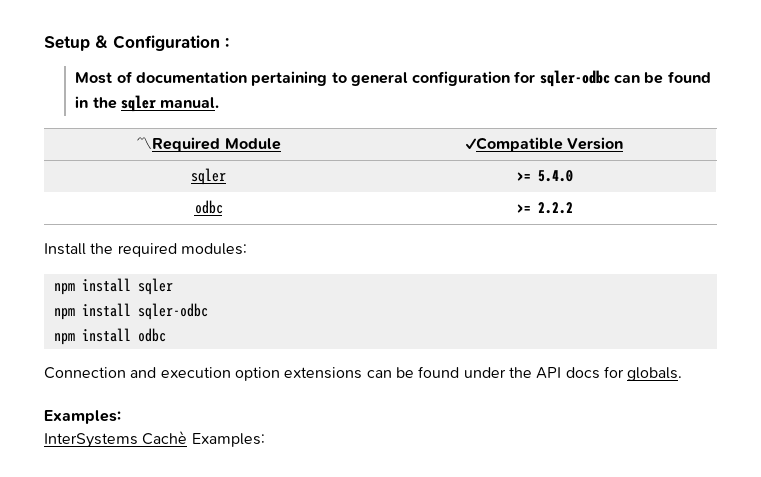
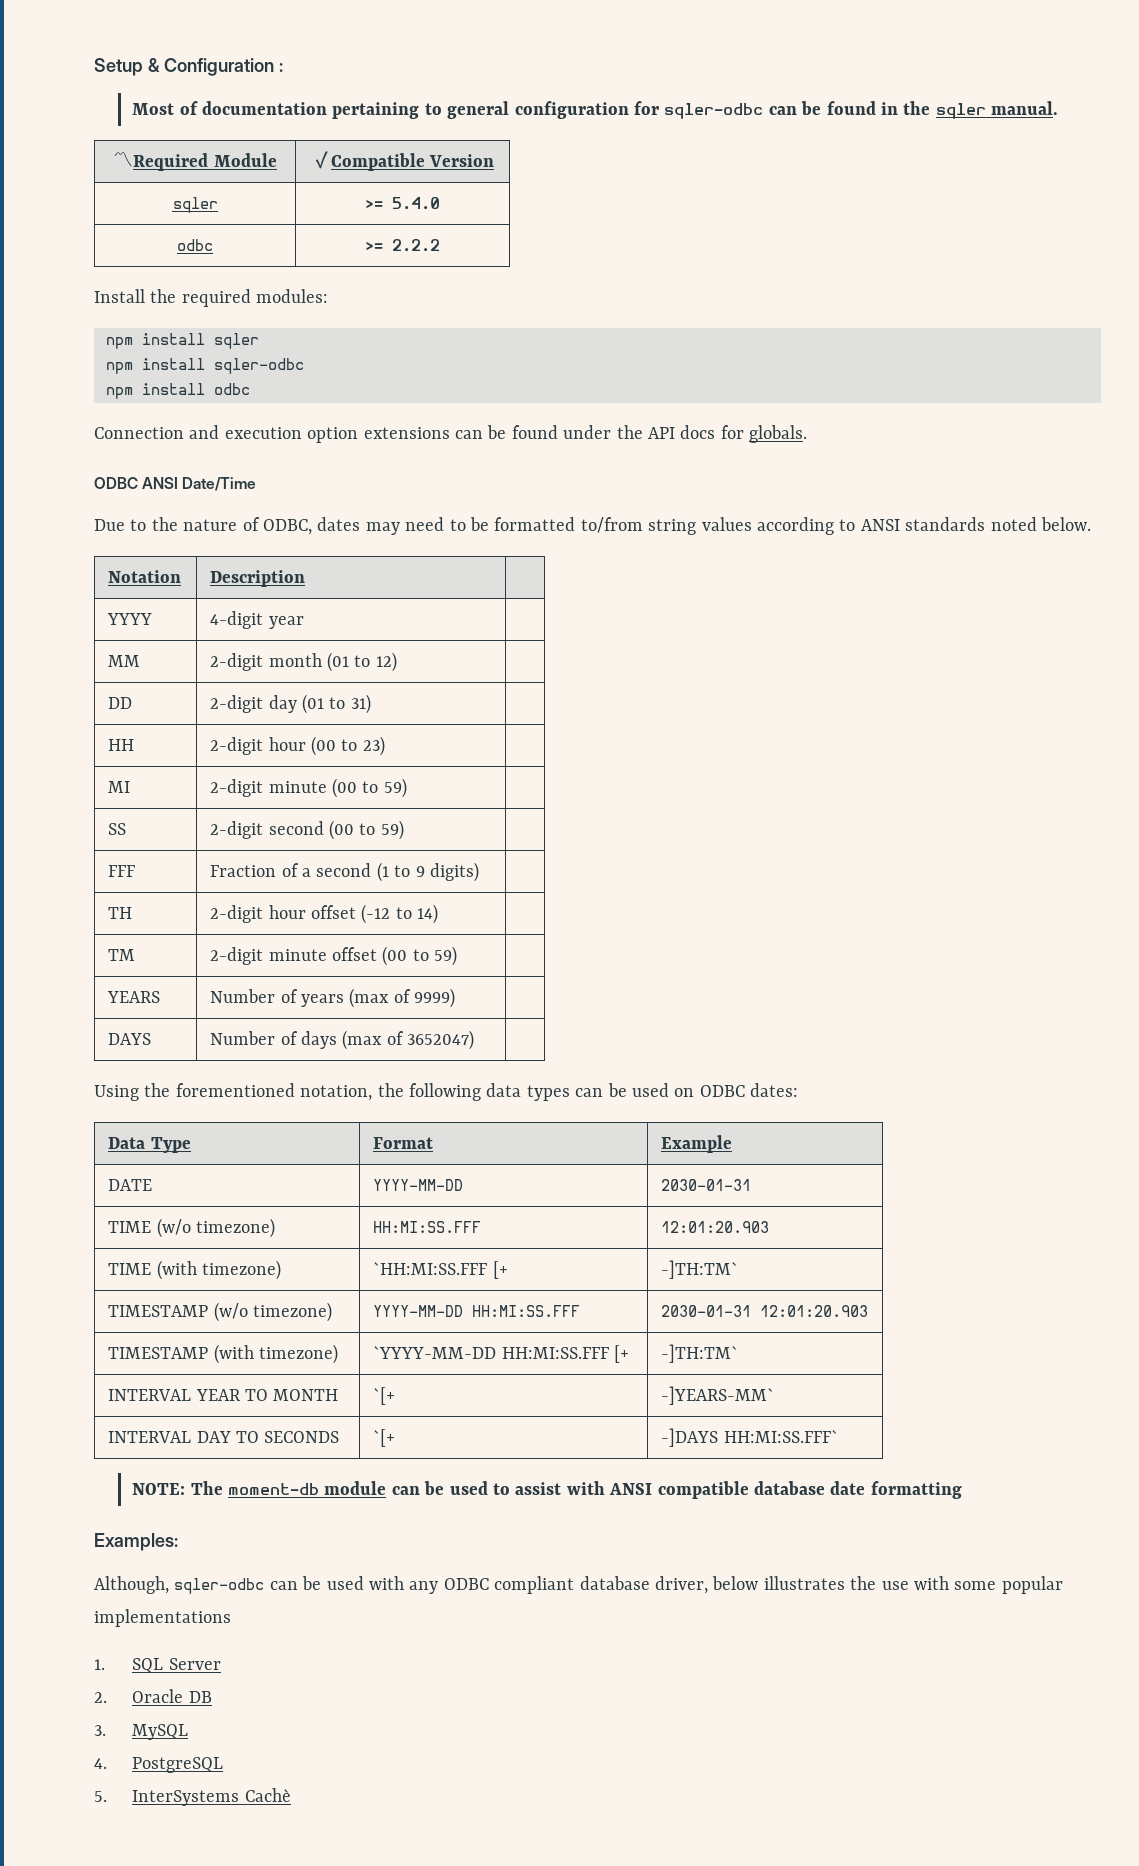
[44,410,121,424] Examples: // -> [94,477,257,491] [94,517,1091,535] [108,570,182,583] [210,570,306,587] [107,613,153,625] [210,611,304,629] [108,655,141,667] [210,652,397,672] [108,697,133,709] [210,694,371,714] [108,739,135,751] [210,736,385,756] [108,781,131,793] [210,778,407,798] [108,823,127,835] [210,820,404,840] [108,865,136,877] [210,862,479,882] [108,907,133,919] [210,904,439,924] [108,949,136,961] [210,946,458,966] [107,991,161,1003] [210,988,456,1008] [108,1033,152,1045] [210,1030,475,1050] [94,1083,799,1101] [108,1137,191,1153] [373,1137,434,1149] [661,1135,733,1153] [108,1179,153,1191] [373,1179,464,1191] [661,1179,752,1191] [108,1218,275,1238] [373,1221,482,1233] [661,1221,770,1233] [108,1260,281,1280] [373,1261,508,1279] [661,1260,739,1279] [108,1302,332,1322] [373,1305,581,1317] [661,1305,869,1317] [108,1344,338,1364] [373,1345,629,1363] [661,1344,739,1363] [108,1389,339,1401] [373,1387,396,1405] [661,1386,775,1405] [108,1431,340,1443] [373,1429,396,1447] [661,1428,838,1447] [132,1481,962,1499] [94,1533,178,1551] [94,1576,1063,1594] [94,1609,231,1627] [94,1658,221,1673] [94,1689,212,1703] [94,1724,189,1740] [94,1757,224,1773] [94,1791,107,1802] ODBC ANSI Date/Time // Due to the nature of ODBC, dates may need to be formatted to/from string values according to ANSI standards noted below. // Notation | Description | // YYYY | 4-digit year | // MM | 2-digit month (01 to 12) | // DD | 2-digit day (01 to 31) | // HH | 2-digit hour (00 to 23) | // MI | 2-digit minute (00 to 59) | // SS | 2-digit second (00 to 59) | // FFF | Fraction of a second (1 to 9 digits) | // TH | 2-digit hour offset (-12 to 14) | // TM | 2-digit minute offset (00 to 59) | // YEARS | Number of years (max of 9999) | // DAYS | Number of days (max of 3652047) | // Using the forementioned notation, the following data types can be used on ODBC dates: // Data Type | Format | Example // DATE | YYYY-MM-DD | 2030-01-31 // TIME (w/o timezone) | HH:MI:SS.FFF | 12:01:20.903 // TIME (with timezone) | `HH:MI:SS.FFF [+ | -]TH:TM` // TIMESTAMP (w/o timezone) | YYYY-MM-DD HH:MI:SS.FFF | 2030-01-31 12:01:20.903 // TIMESTAMP (with timezone) | `YYYY-MM-DD HH:MI:SS.FFF [+ | -]TH:TM` // INTERVAL YEAR TO MONTH | `[+ | -]YEARS-MM` // INTERVAL DAY TO SECONDS | `[+ | -]DAYS HH:MI:SS.FFF` // NOTE: The moment-db module can be used to assist with ANSI compatible database date formatting // Examples: // Although, sqler-odbc can be used with any ODBC compliant database driver, below illustrates the use with some popular implementations // 1. SQL Server // 2. Oracle DB // 3. MySQL // 4. PostgreSQL // 5.
[191,433,265,447] Examples: -> (291, 1795) none

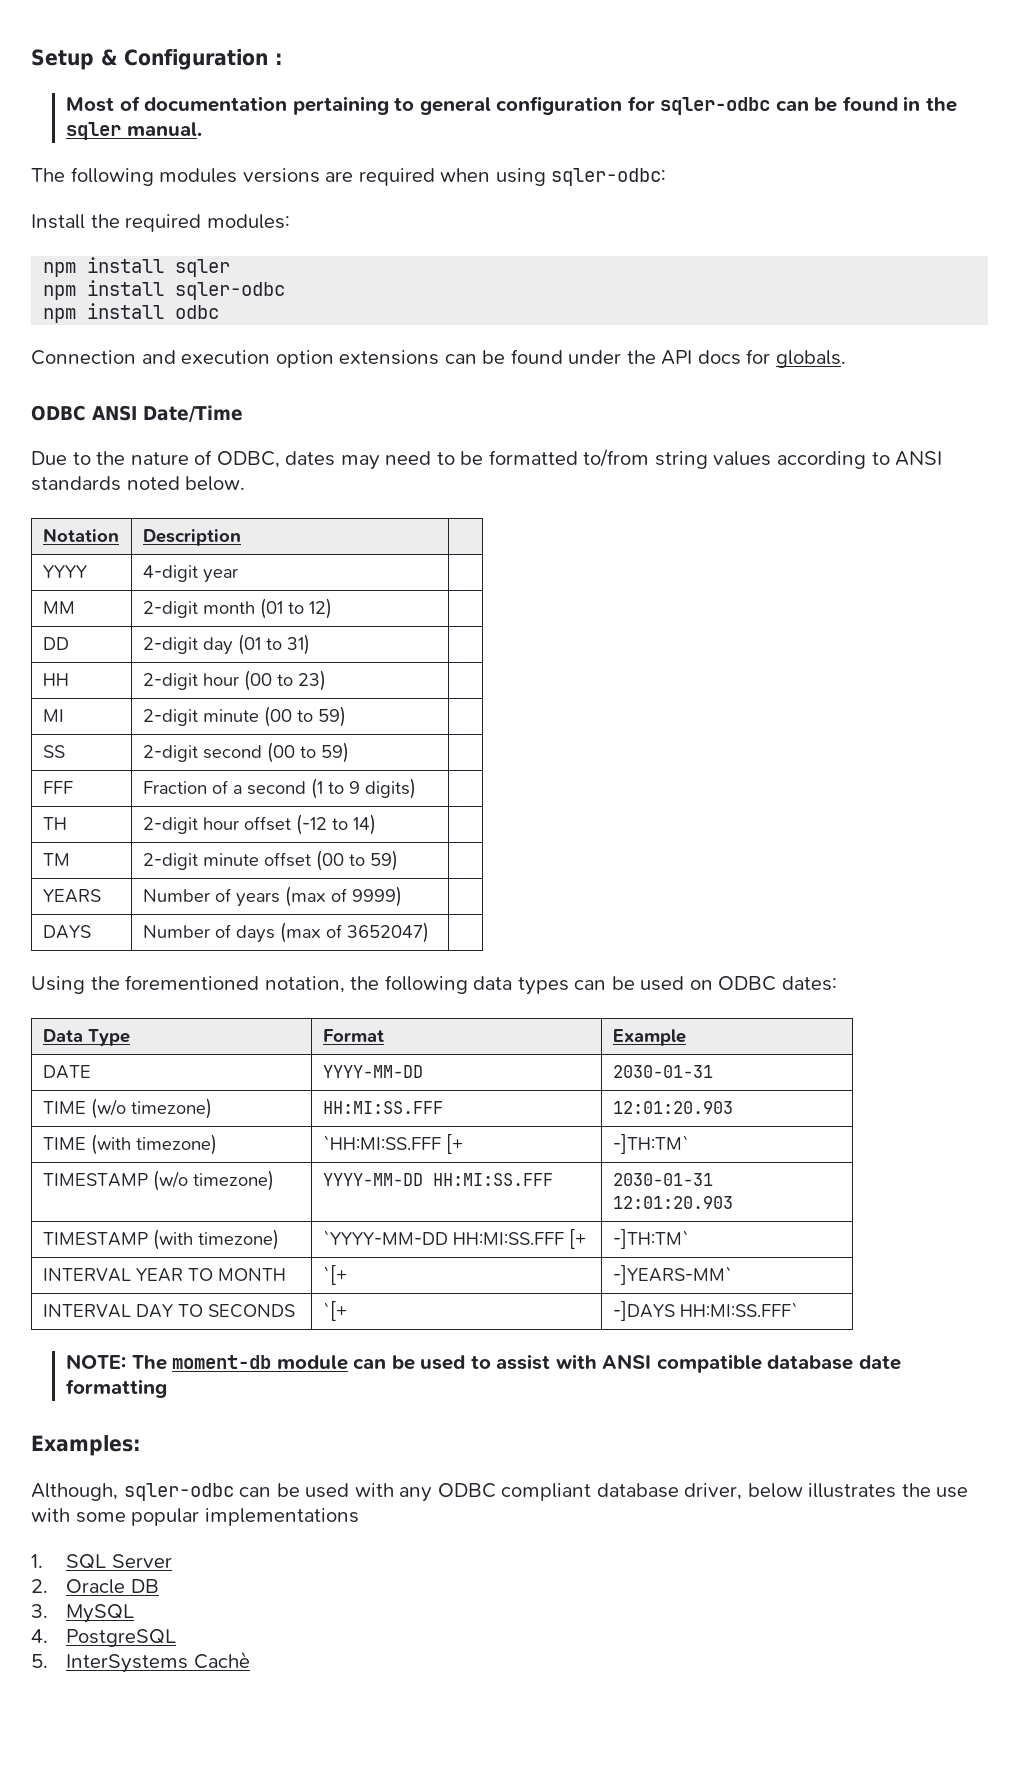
[113,152,277,171] [310,151,495,171] [172,197,218,213] [365,197,440,210] [177,239,213,251] [365,239,440,252] // 〽Required Module | ✓Compatible Version // sqler | >= 5.4.0 // odbc | >= 2.2.2 -> [31,167,667,186] // The following modules versions are required when using sqler-odbc:

